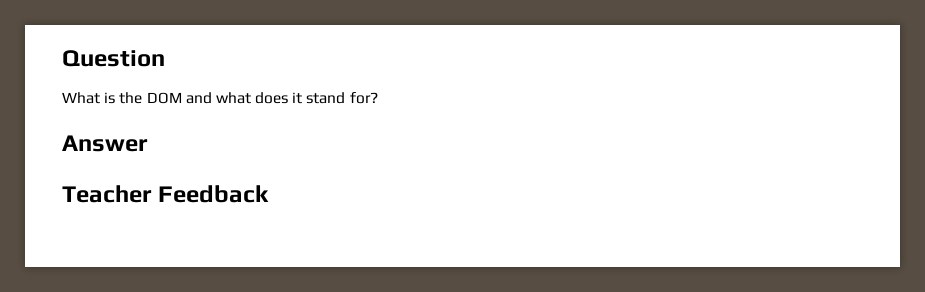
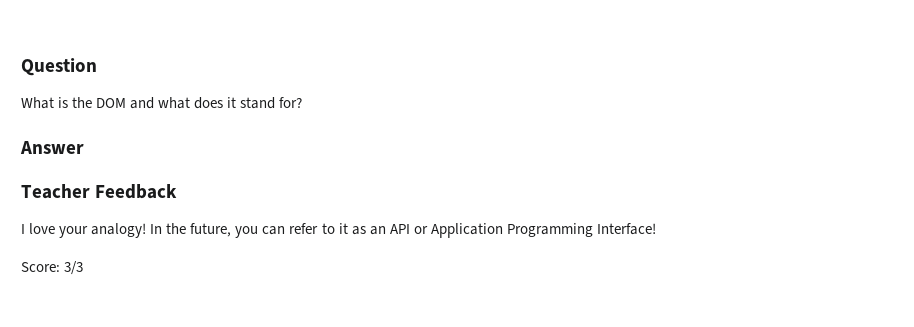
(270, 194) none -> [21,223,656,238] [21,261,84,275] // I love your analogy! In the future, you can refer to it as an API or Application Programming Interface! // Score: 3/3

